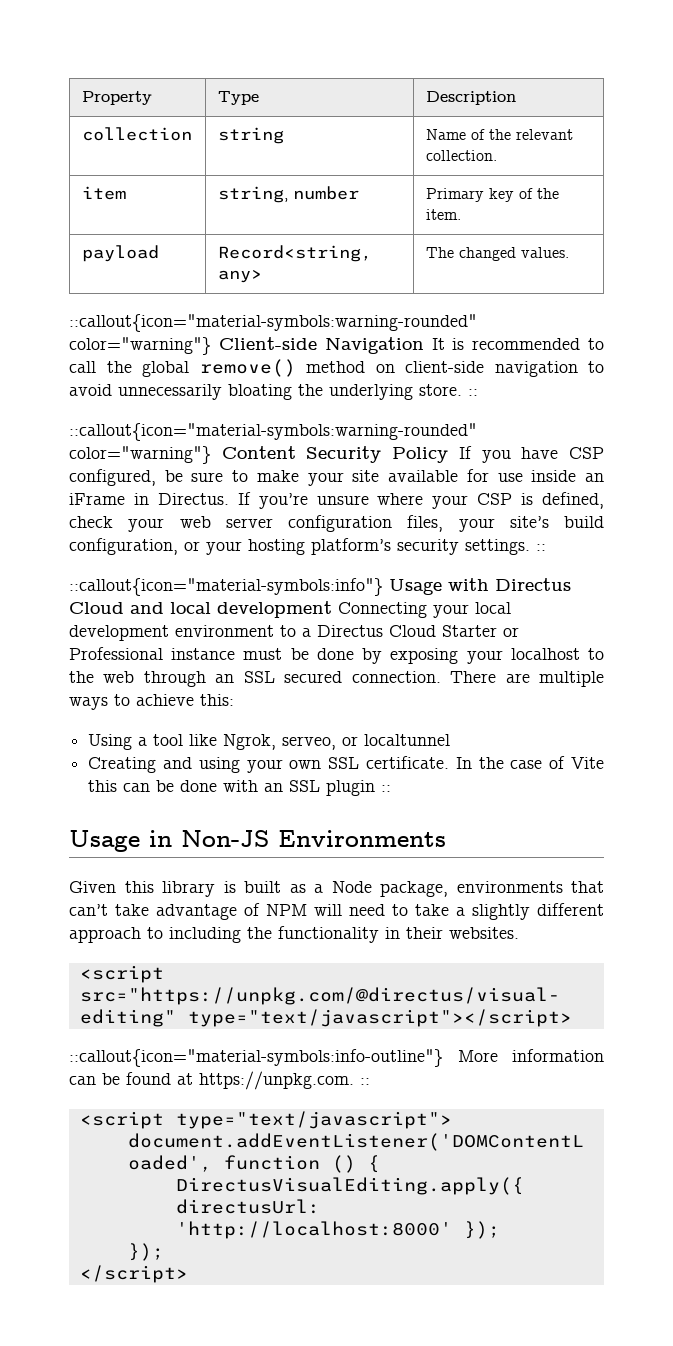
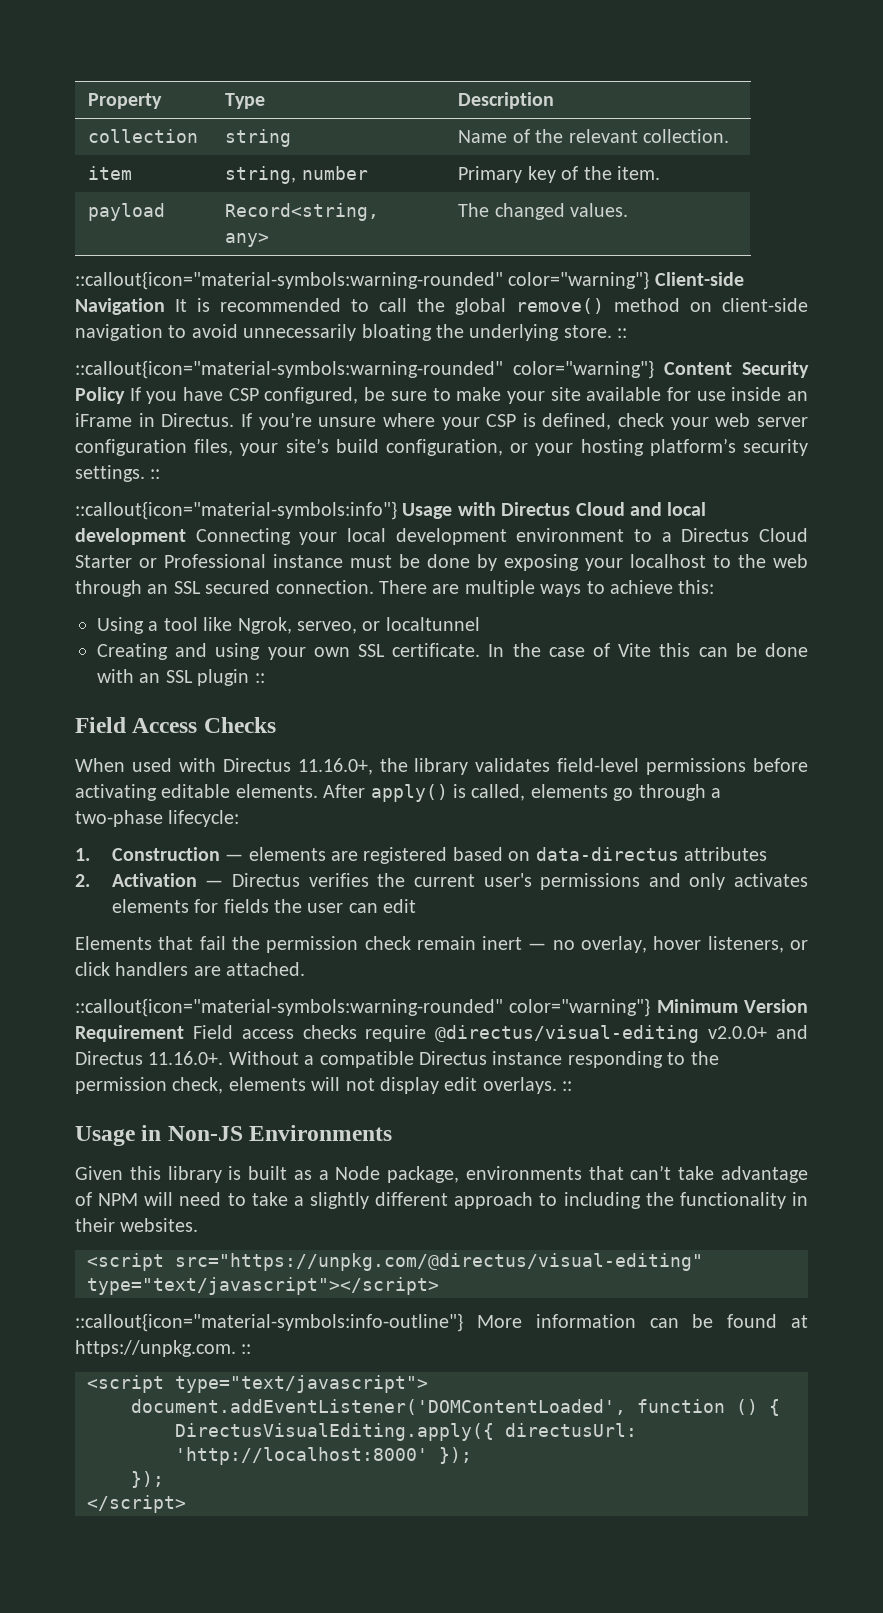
(392, 788) none -> [75,717,276,733] [75,758,808,775] [75,784,721,802] [75,810,240,827] [75,847,768,864] [75,873,809,890] [111,899,417,913] [75,936,808,953] [75,962,306,976] [75,998,808,1017] [75,1025,809,1043] [75,1051,719,1068] [75,1077,573,1094] // Field Access Checks // When used with Directus 11.16.0+, the library validates field-level permissions before activating editable elements. After apply() is called, elements go through a two-phase lifecycle: // 1. Construction — elements are registered based on data-directus attributes // 2. Activation — Directus verifies the current user's permissions and only activates elements for fields the user can edit // Elements that fail the permission check remain inert — no overlay, hover listeners, or click handlers are attached. // ::callout{icon="material-symbols:warning-rounded" color="warning"} Minimum Version Requirement Field access checks require @directus/visual-editing v2.0.0+ and Directus 11.16.0+. Without a compatible Directus instance responding to the permission check, elements will not display edit overlays. ::

